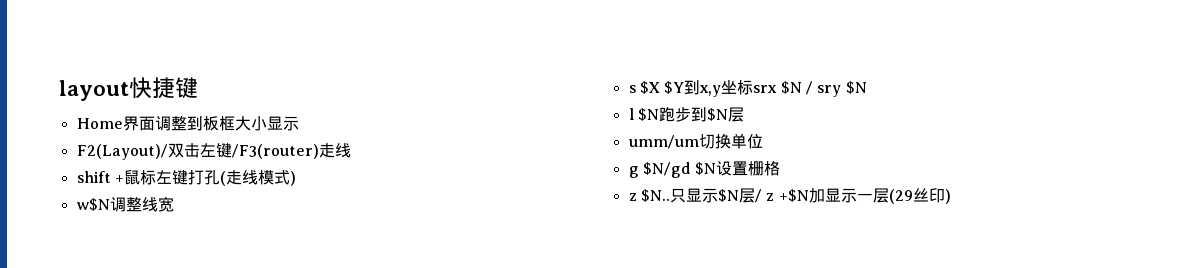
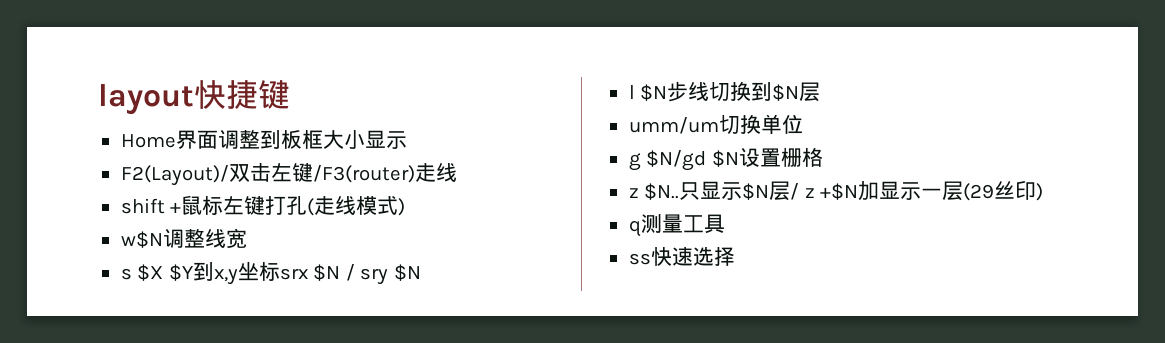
[658,107,691,122] 跑步 -> [667,81,752,102] 步线切换
(951, 196) none -> [628,214,725,237] [628,246,735,266] // q测量工具 // ss快速选择

